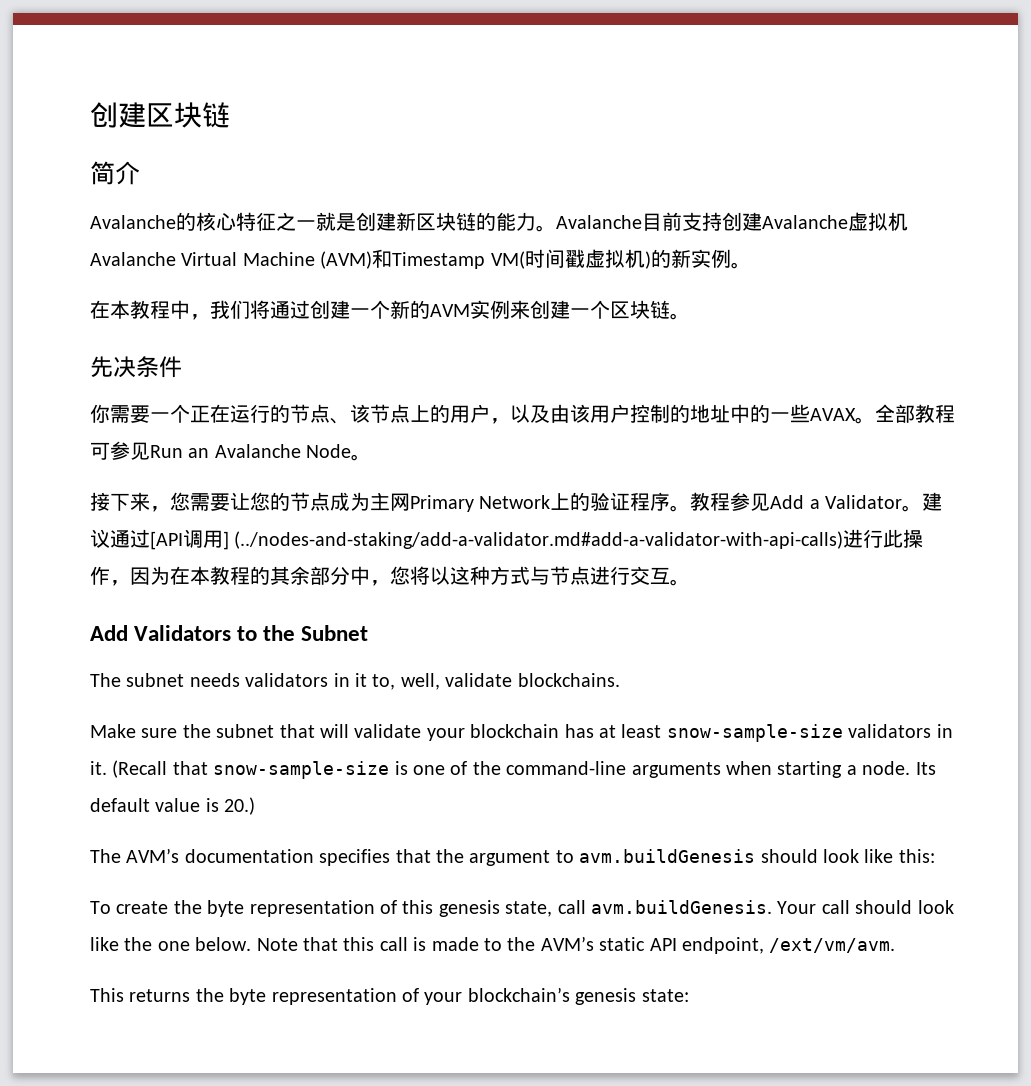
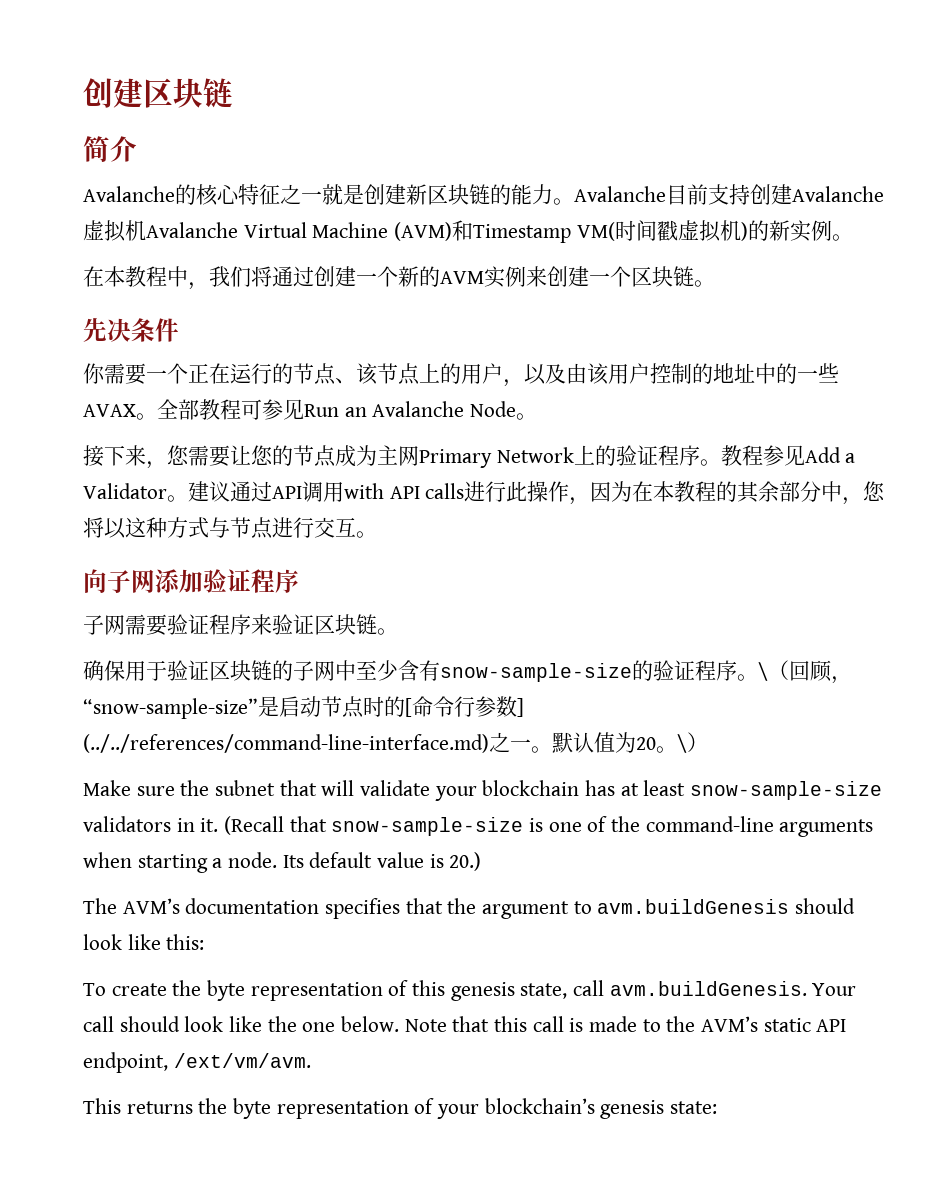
[150,529,844,550] [API调用] (../nodes-and-staking/add-a-validator.md#add-a-validator-with-api-calls) -> [272,481,465,502] API调用with API calls
[90,625,369,641] [90,673,620,690] Add Validators to the Subnet // The subnet needs validators in it to, well, validate blockchains. -> [83,569,299,593] [83,614,398,636] [83,660,852,684] [83,696,524,719] [83,732,708,753] 向子网添加验证程序 // 子网需要验证程序来验证区块链。 // 确保用于验证区块链的子网中至少含有snow-sample-size的验证程序。\（回顾，“snow-sample-size”是启动节点时的[命令行参数] (../../references/command-line-interface.md)之一。默认值为20。\）

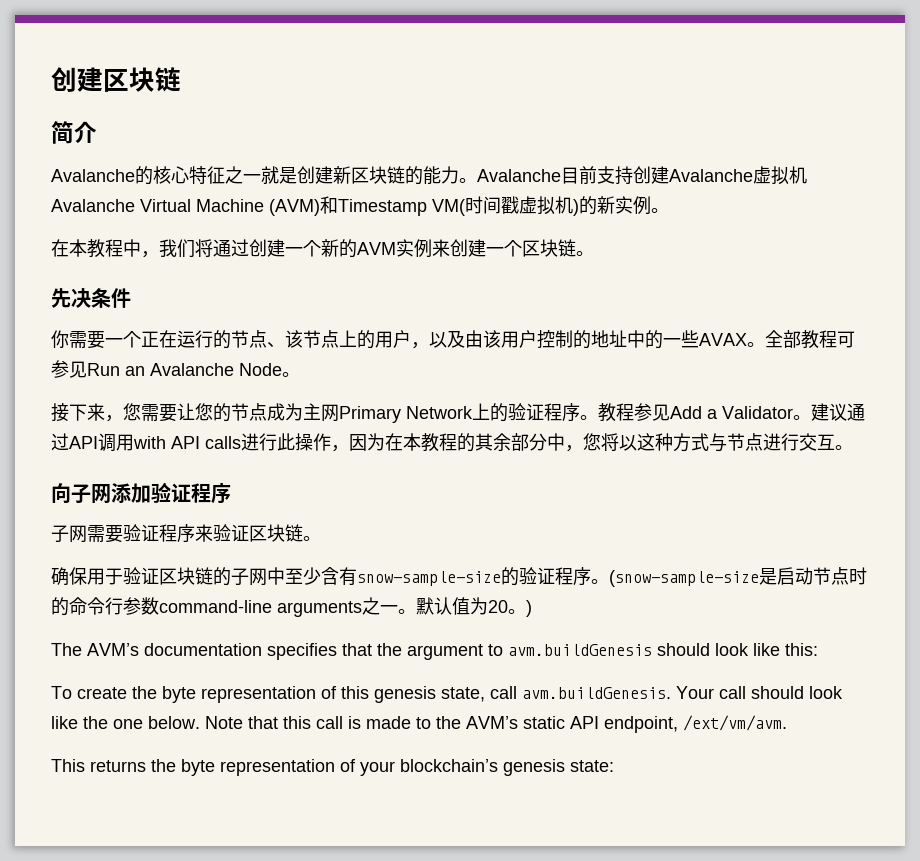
[758,660,852,684] [83,698,258,719] \（回顾，“snow-sample-size” -> [609,570,759,587] (snow-sample-size
[405,698,412,717] [ -> (69, 606) none
[517,698,524,717] [83,734,489,753] ] (../../references/command-line-interface.md) -> [159,600,362,617] command-line arguments
[677,732,708,753] [83,780,883,801] [83,816,874,837] [83,852,482,873] \） // Make sure the subnet that will validate your blockchain has at least snow-sample-size validators in it. (Recall that snow-sample-size is one of the command-line arguments when starting a node. Its default value is 20.) -> [526,600,532,617] )

